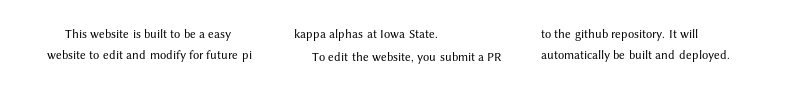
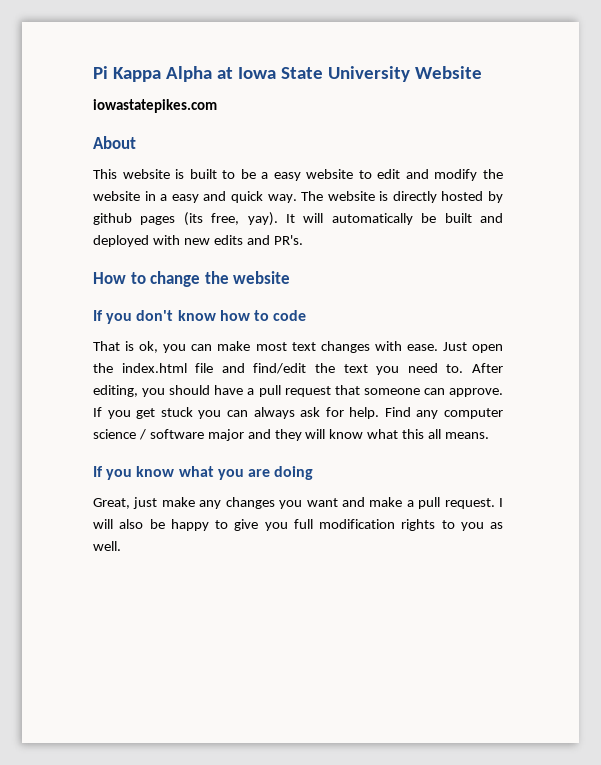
(64, 33) none -> [93,66,482,82] [93,99,217,113] [93,136,136,149] Pi Kappa Alpha at Iowa State University Website // iowastatepikes.com // About //
[188,50,252,62] [294,29,438,41] [311,52,503,64] [541,29,666,41] for future pi kappa alphas at Iowa State. // To edit the website, you submit a PR to the github repository. -> [483,169,504,179] [93,191,503,203] [93,212,278,226] the website in a easy and quick way. The website is directly hosted by github pages (its free, yay).
[678,50,730,62] deployed. -> [93,235,303,247] [93,271,291,287] [93,310,307,324] [93,341,503,353] [93,363,504,375] [93,385,504,397] [93,407,503,419] [93,429,490,441] [93,466,314,480] [93,497,504,509] [93,519,503,531] [93,541,121,551] deployed with new edits and PR's. // How to change the website // If you don't know how to code // That is ok, you can make most text changes with ease. Just open the index.html file and find/edit the text you need to. After editing, you should have a pull request that someone can approve. If you get stuck you can always ask for help. Find any computer science / software major and they will know what this all means. // If you know what you are doing // Great, just make any changes you want and make a pull request. I will also be happy to give you full modification rights to you as well.

